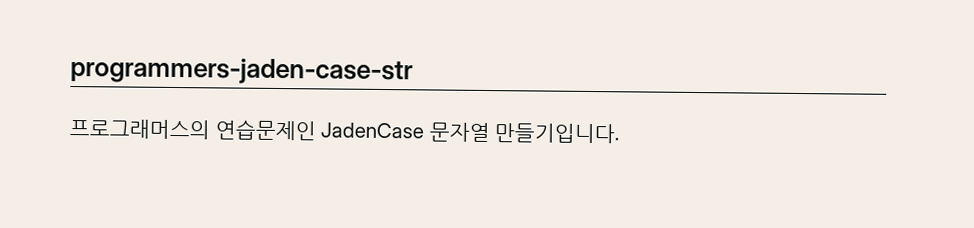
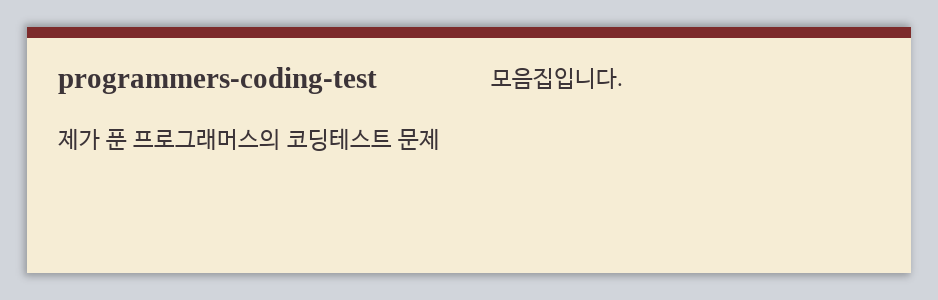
[70,56,413,86] [69,118,621,144] programmers-jaden-case-str // 프로그래머스의 연습문제인 JadenCase 문자열 만들기입니다. -> [58,67,377,94] [58,128,440,151] [491,68,623,89] programmers-coding-test // 제가 푼 프로그래머스의 코딩테스트 문제 모음집입니다.

